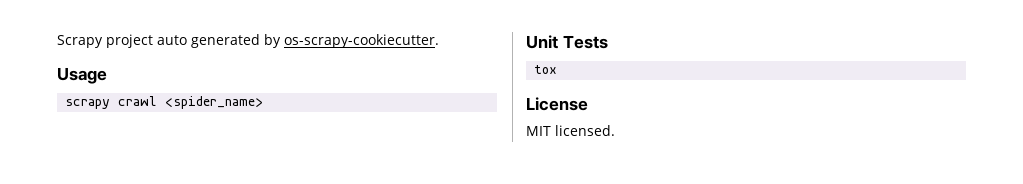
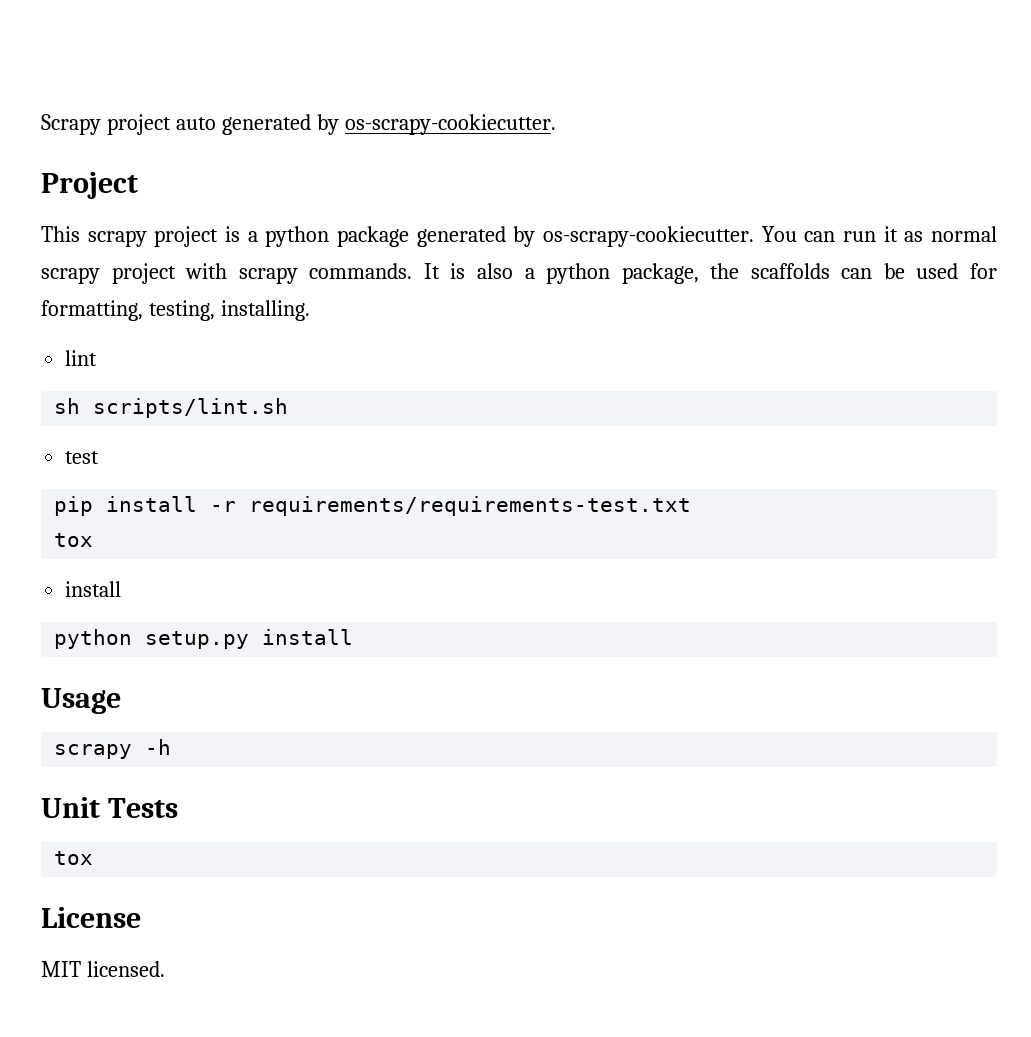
(439, 41) none -> [41,172,138,199] [41,226,997,247] [41,263,997,284] [41,300,310,321] [65,350,98,366] [54,398,289,418] [65,451,100,464] [54,496,692,516] [54,533,94,547] [65,581,122,597] [54,629,354,649] // Project // This scrapy project is a python package generated by os-scrapy-cookiecutter. You can run it as normal scrapy project with scrapy commands. It is also a python package, the scaffolds can be used for formatting, testing, installing. // lint // sh scripts/lint.sh // test // pip install -r requirements/requirements-test.txt // tox // install // python setup.py install
[118,96,264,109] crawl <spider_name> -> [145,739,172,755] -h

